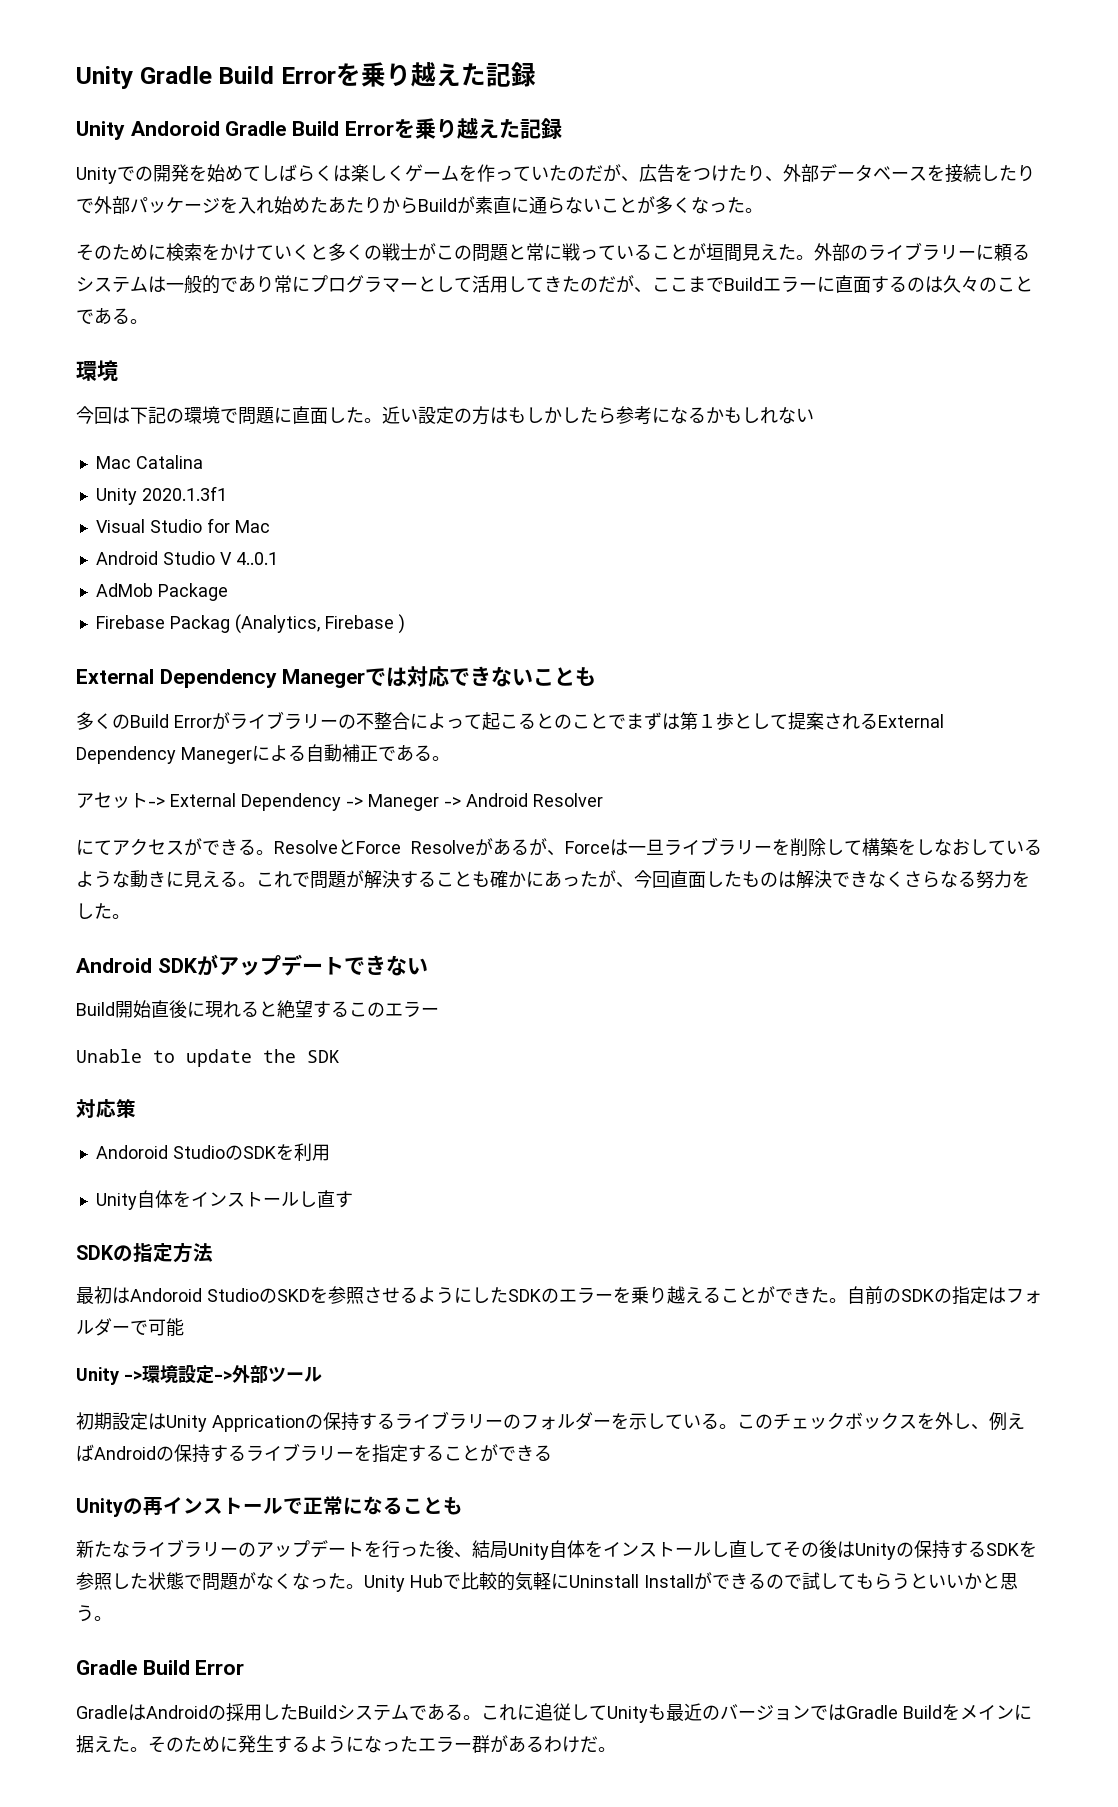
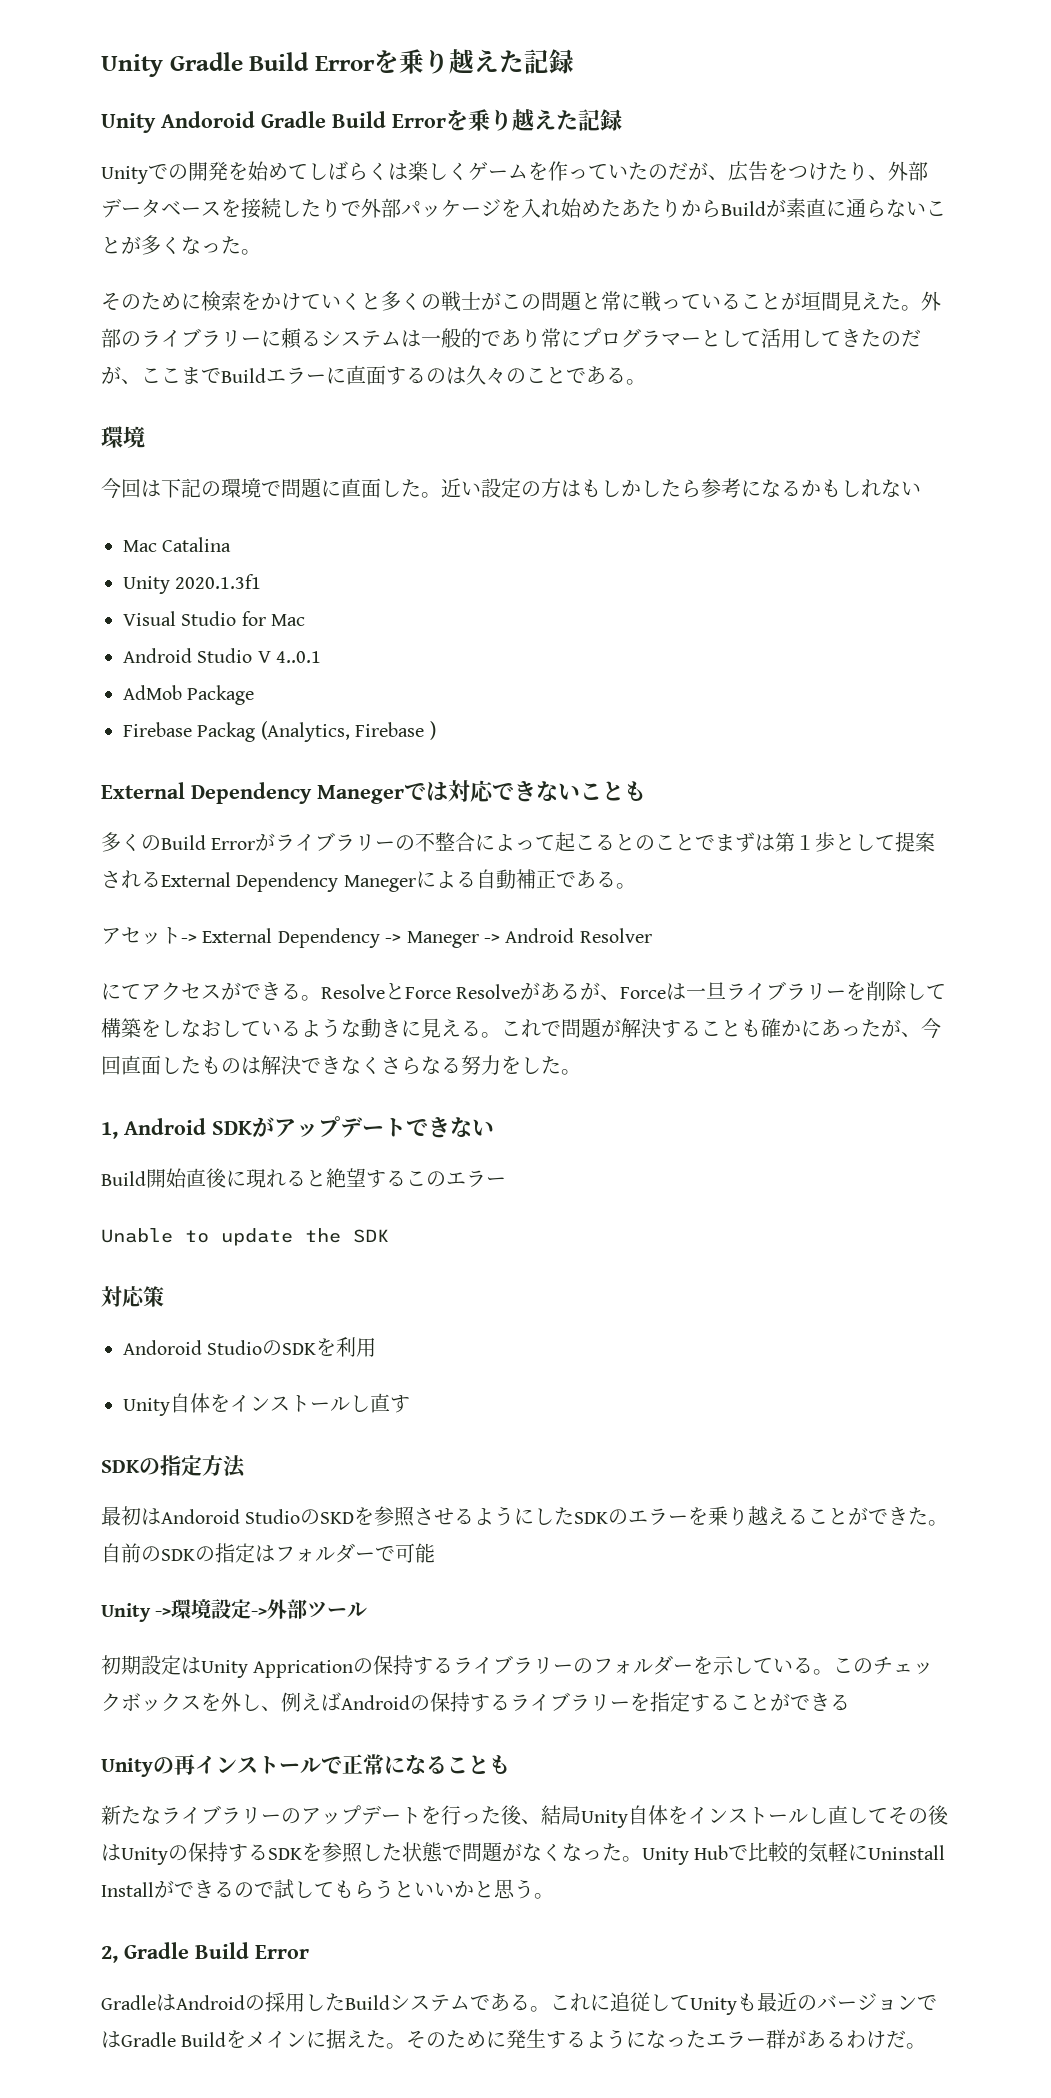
(130, 916) none -> [101,1122,118,1139] 1,
(112, 1618) none -> [101,1946,118,1963] 2,

